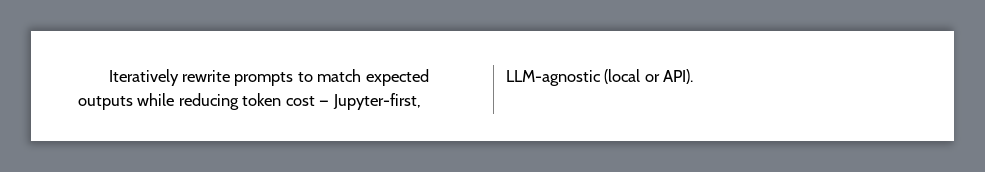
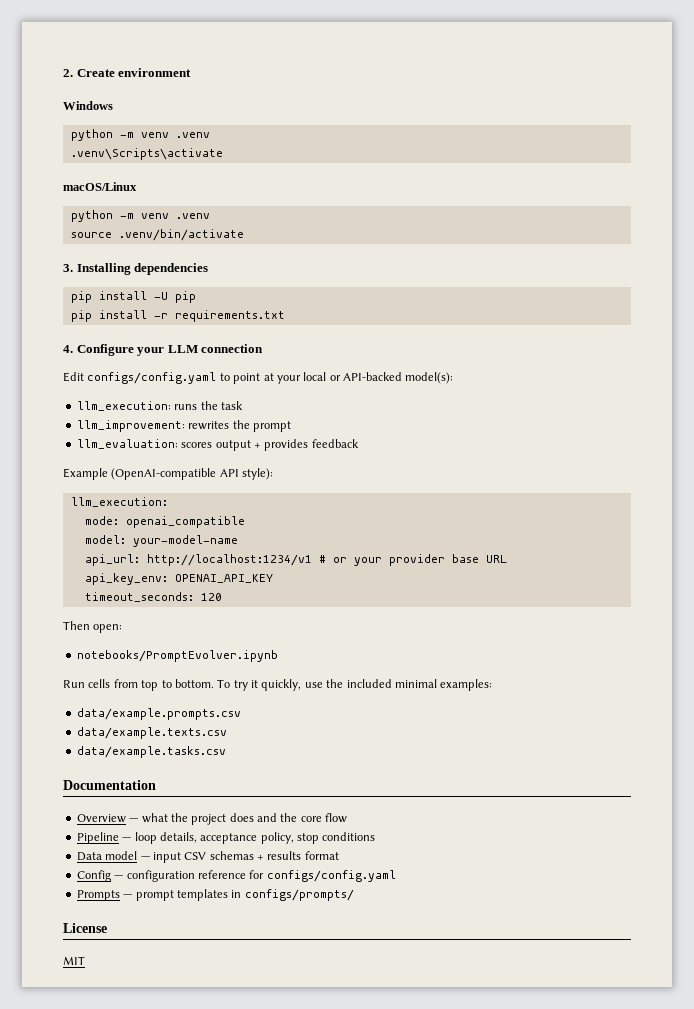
[108,69,429,86] [78,93,421,110] [506,69,694,86] Iteratively rewrite prompts to match expected outputs while reducing token cost — Jupyter-first, LLM-agnostic (local or API). -> [63,68,192,77] [63,101,113,110] [70,129,210,141] [70,148,223,160] [63,182,137,191] [70,210,210,222] [70,229,244,241] [63,263,209,275] [70,291,196,303] [70,310,285,322] [63,344,264,356] [63,372,454,384] [76,401,243,411] [76,420,291,432] [76,439,359,451] [63,468,274,480] [70,497,168,507] [84,516,245,528] [84,535,238,547] [84,554,507,566] [84,573,273,585] [84,592,222,602] [63,621,123,633] [76,650,278,662] [63,679,493,691] [76,708,241,720] [76,727,227,739] [76,746,226,758] [63,780,156,790] [76,813,348,825] [76,832,376,844] [76,851,339,863] [76,870,396,882] [76,889,354,901] [63,923,107,933] [63,956,85,965] 2. Create environment // Windows // python -m venv .venv // .venv\Scripts\activate // macOS/Linux // python -m venv .venv // source .venv/bin/activate // 3. Installing dependencies // pip install -U pip // pip install -r requirements.txt // 4. Configure your LLM connection // Edit configs/config.yaml to point at your local or API-backed model(s): // llm_execution: runs the task // llm_improvement: rewrites the prompt // llm_evaluation: scores output + provides feedback // Example (OpenAI-compatible API style): // llm_execution: // mode: openai_compatible // model: your-model-name // api_url: http://localhost:1234/v1 # or your provider base URL // api_key_env: OPENAI_API_KEY // timeout_seconds: 120 // Then open: // notebooks/PromptEvolver.ipynb // Run cells from top to bottom. To try it quickly, use the included minimal examples: // data/example.prompts.csv // data/example.texts.csv // data/example.tasks.csv // Documentation // Overview — what the project does and the core flow // Pipeline — loop details, acceptance policy, stop conditions // Data model — input CSV schemas + results format // Config — configuration reference for configs/config.yaml // Prompts — prompt templates in configs/prompts/ // License // MIT

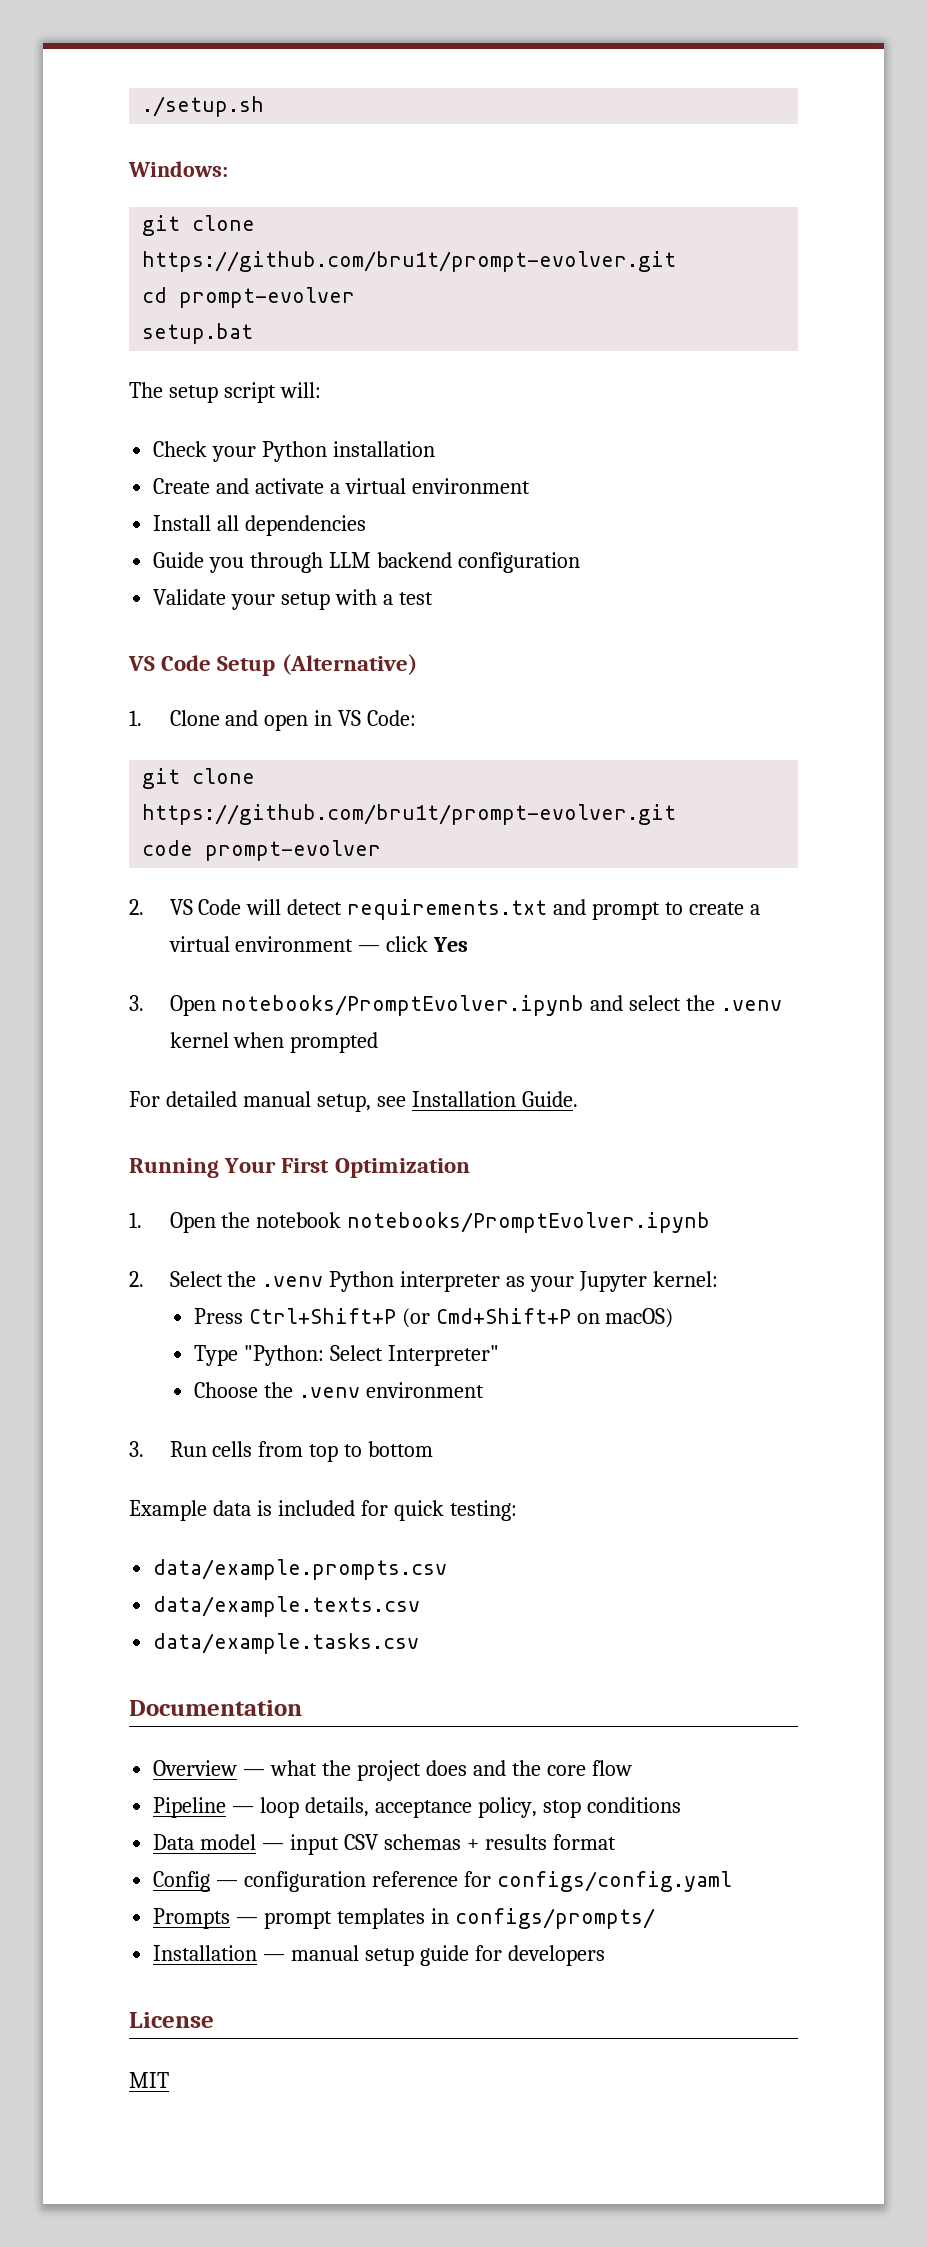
[63,68,192,77] [63,101,113,110] [70,129,210,141] [70,148,223,160] [63,182,137,191] [70,210,210,222] [70,229,244,241] [63,263,209,275] [70,291,196,303] [70,310,285,322] [63,344,264,356] [63,372,454,384] [76,401,243,411] [76,420,291,432] [76,439,359,451] [63,468,274,480] [70,497,168,507] [84,516,245,528] [84,535,238,547] [84,554,507,566] [84,573,273,585] [84,592,222,602] [63,621,123,633] [76,650,278,662] 2. Create environment // Windows // python -m venv .venv // .venv\Scripts\activate // macOS/Linux // python -m venv .venv // source .venv/bin/activate // 3. Installing dependencies // pip install -U pip // pip install -r requirements.txt // 4. Configure your LLM connection // Edit configs/config.yaml to point at your local or API-backed model(s): // llm_execution: runs the task // llm_improvement: rewrites the prompt // llm_evaluation: scores output + provides feedback // Example (OpenAI-compatible API style): // llm_execution: // mode: openai_compatible // model: your-model-name // api_url: http://localhost:1234/v1 # or your provider base URL // api_key_env: OPENAI_API_KEY // timeout_seconds: 120 // Then open: // notebooks/PromptEvolver.ipynb // -> [142,96,265,117] [128,161,228,177] [142,215,256,236] [142,251,677,272] [142,287,356,308] [142,323,254,344] [129,382,321,403] [153,441,436,462] [153,478,530,494] [153,515,367,536] [153,552,580,573] [153,589,433,610] [128,654,417,676] [129,710,417,731] [142,768,256,789] [142,804,677,825] [142,840,382,861] [129,899,760,920] [168,936,469,952] [129,995,783,1016] [169,1032,379,1053] [129,1091,578,1112] [129,1158,470,1178] [129,1212,711,1233] [129,1271,719,1292] [193,1308,674,1328] [193,1345,499,1366] [193,1382,484,1398] [129,1441,144,1457] ./setup.sh // Windows: // git clone https://github.com/bru1t/prompt-evolver.git // cd prompt-evolver // setup.bat // The setup script will: // Check your Python installation // Create and activate a virtual environment // Install all dependencies // Guide you through LLM backend configuration // Validate your setup with a test // VS Code Setup (Alternative) // 1. Clone and open in VS Code: // git clone https://github.com/bru1t/prompt-evolver.git // code prompt-evolver // 2. VS Code will detect requirements.txt and prompt to create a virtual environment — click Yes // 3. Open notebooks/PromptEvolver.ipynb and select the .venv kernel when prompted // For detailed manual setup, see Installation Guide. // Running Your First Optimization // 1. Open the notebook notebooks/PromptEvolver.ipynb // 2. Select the .venv Python interpreter as your Jupyter kernel: // Press Ctrl+Shift+P (or Cmd+Shift+P on macOS) // Type "Python: Select Interpreter" // Choose the .venv environment // 3.
[174,679,493,691] bottom. To try it quickly, use the included minimal examples: -> [368,1441,434,1457] [129,1500,517,1521] bottom // Example data is included for quick testing:
(354, 895) none -> [153,1945,605,1966] // Installation — manual setup guide for developers

